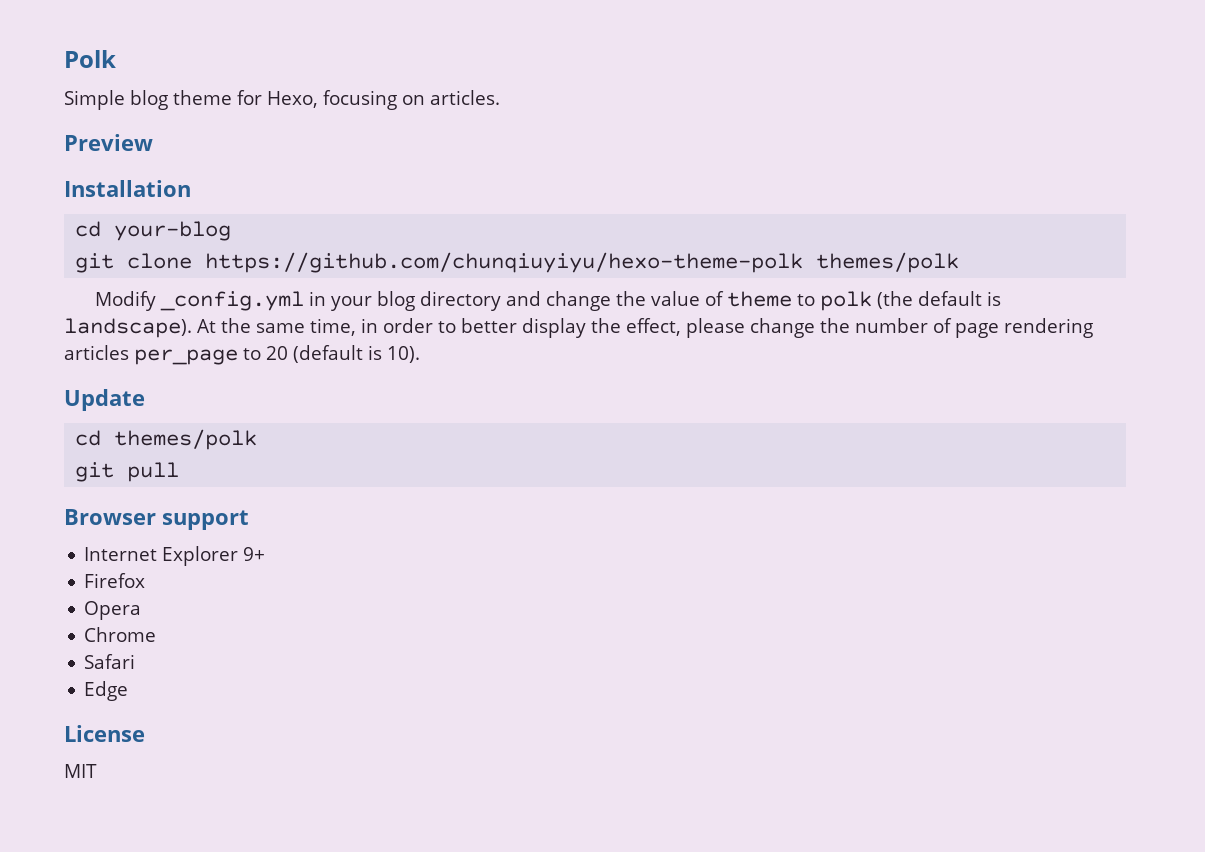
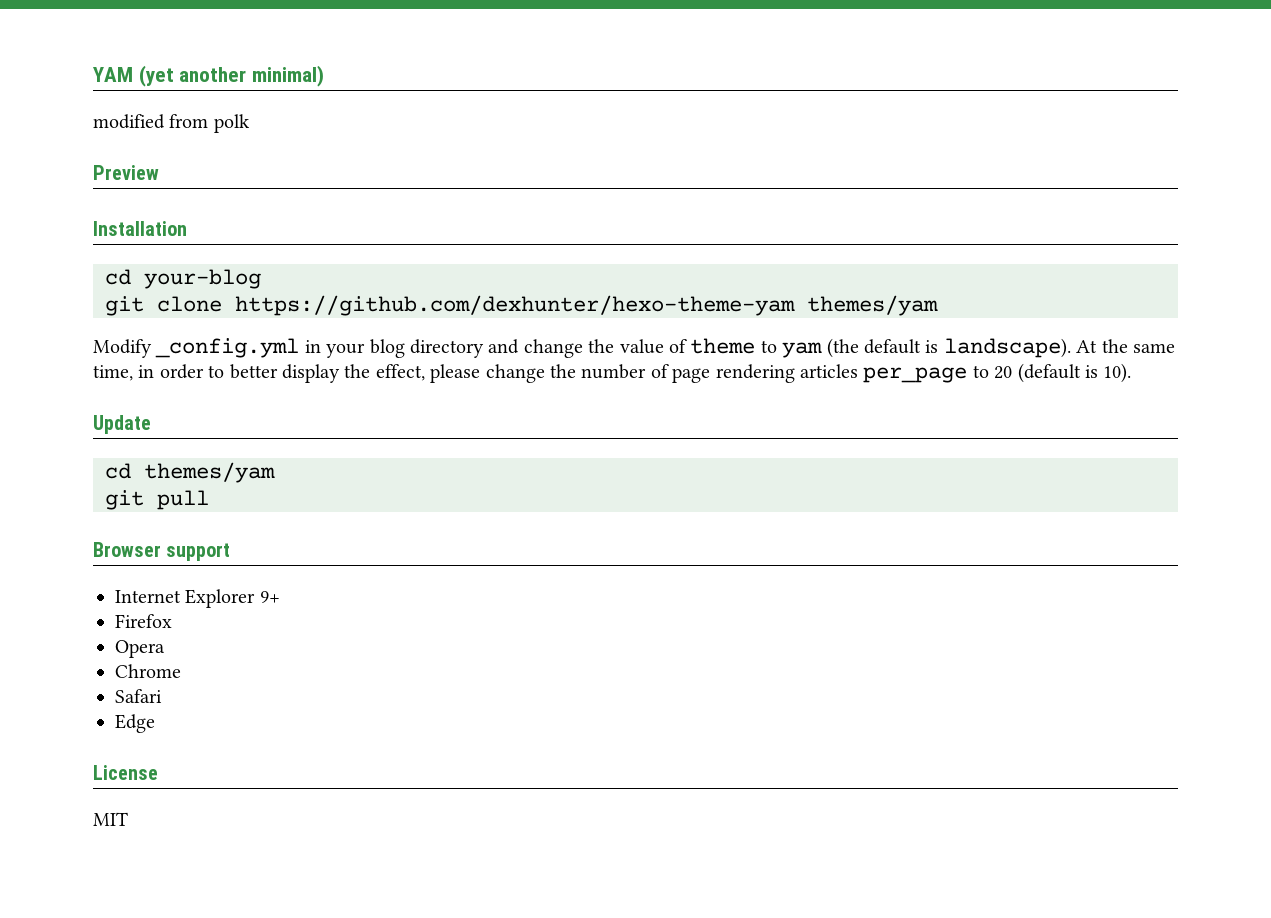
[64,50,116,68] [64,90,500,110] Polk // Simple blog theme for Hexo, focusing on articles. -> [93,65,325,87] [93,114,250,133] YAM (yet another minimal) // modified from polk
[205,252,960,273] https://github.com/chunqiuyiyu/hexo-theme-polk themes/polk -> [235,295,938,316] https://github.com/dexhunter/hexo-theme-yam themes/yam
[820,291,873,311] polk -> [782,342,823,358] yam
[114,429,258,450] themes/polk -> [144,462,275,483] themes/yam

